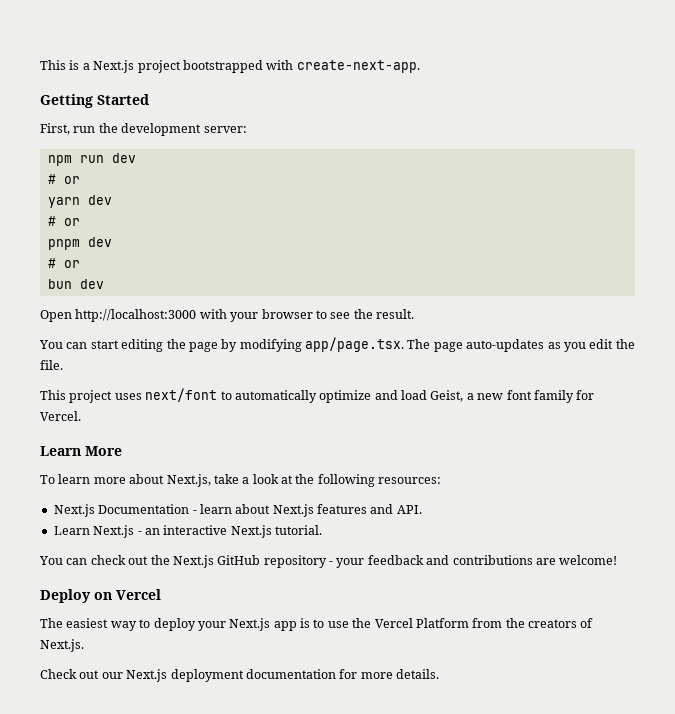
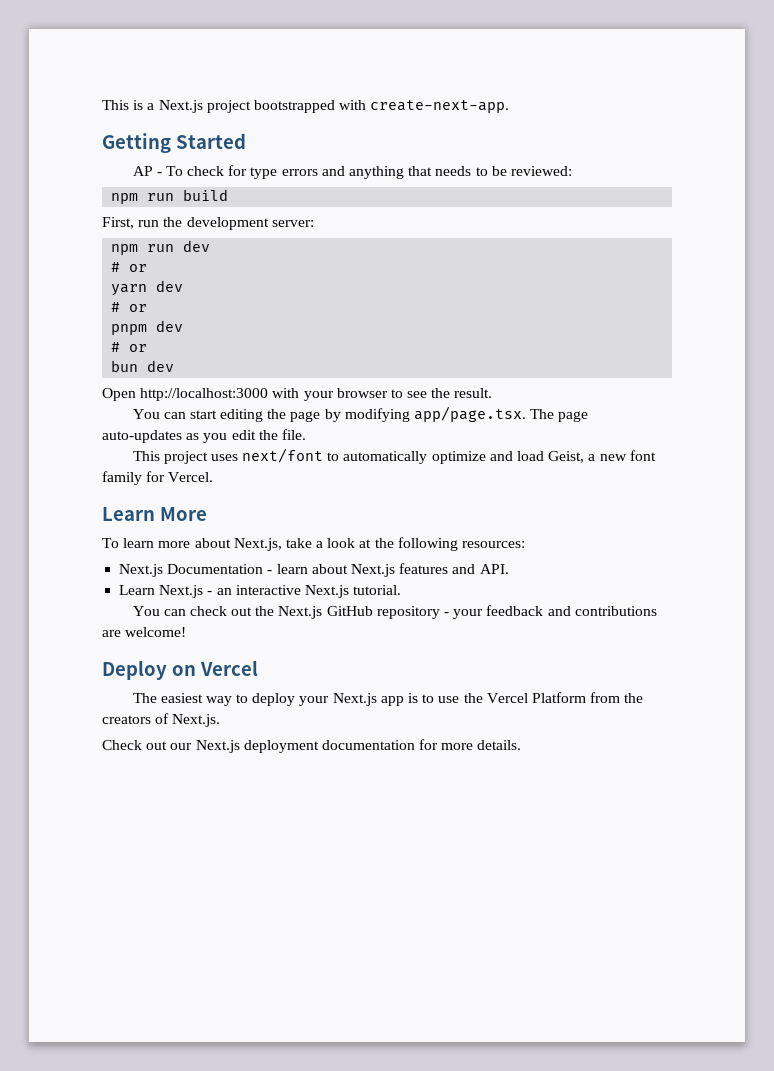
(149, 99) none -> [132,165,572,179] [111,189,229,204] // AP - To check for type errors and anything that needs to be reviewed: // npm run build

